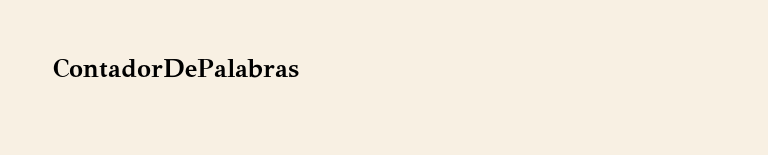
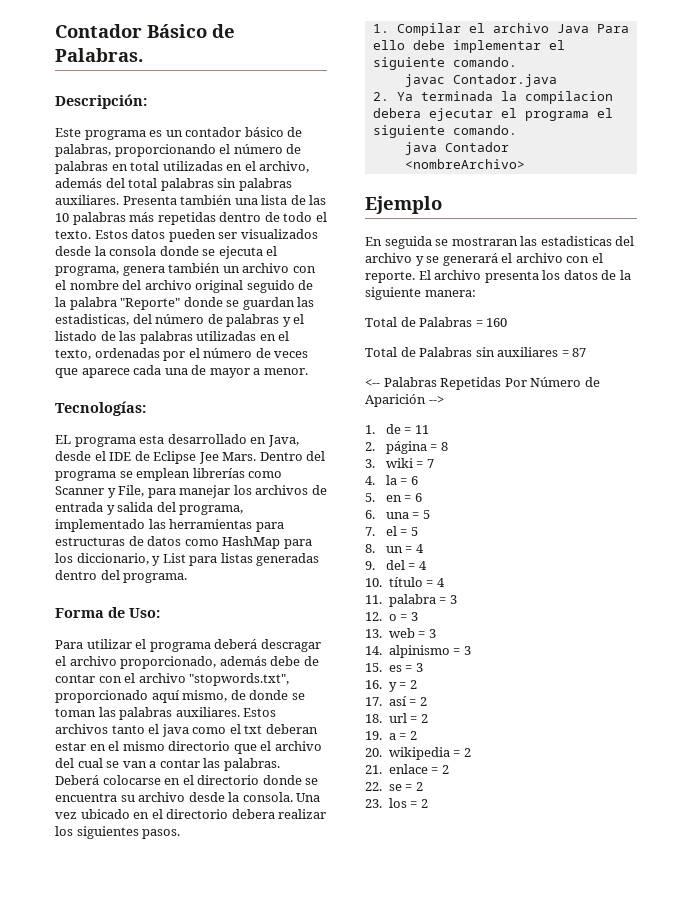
[53,58,299,78] ContadorDePalabras -> [55,24,235,38] [55,48,143,62] [55,94,147,109] [55,127,303,140] [55,144,302,157] [55,161,310,174] [55,178,292,191] [55,195,327,205] [55,212,327,225] [55,229,318,242] [55,246,278,259] [55,263,316,276] [55,280,314,293] [55,297,315,310] [55,314,305,327] [55,331,290,344] [55,348,309,361] [55,365,308,378] [55,401,146,416] [55,434,299,447] [55,451,326,464] [55,468,283,481] [55,485,327,498] [55,502,244,515] [55,519,284,532] [55,536,312,549] [55,553,320,566] [55,570,188,583] [55,607,160,618] [55,639,321,652] [55,656,319,669] [55,673,290,686] [55,690,305,703] [55,707,277,720] [55,724,318,737] [55,741,322,754] [55,758,280,771] [55,775,319,785] [55,792,321,802] [55,809,327,819] [55,826,181,839] [372,23,629,36] [372,40,565,53] [372,57,517,70] [404,74,557,87] [372,91,613,104] [372,108,613,121] [372,125,517,138] [404,142,509,155] [404,159,525,169] [365,196,442,214] [365,236,635,249] [365,253,603,266] [365,270,631,283] [365,287,476,300] [365,317,508,327] [365,347,587,357] [365,377,600,390] [365,394,444,407] [365,424,429,434] [365,441,448,454] [365,458,434,468] [365,475,418,485] [365,493,422,502] [365,510,430,519] [365,526,418,536] [365,544,424,553] [365,560,427,570] [365,577,445,587] [365,594,457,607] [365,612,418,621] [365,628,436,638] [365,645,471,658] [365,663,423,672] [365,680,417,692] [365,696,427,706] [365,713,428,723] [365,731,417,740] [365,747,471,760] [365,764,449,774] [365,782,423,791] [365,798,428,808] Contador Básico de Palabras. // Descripción: // Este programa es un contador básico de palabras, proporcionando el número de palabras en total utilizadas en el archivo, además del total palabras sin palabras auxiliares. Presenta también una lista de las 10 palabras más repetidas dentro de todo el texto. Estos datos pueden ser visualizados desde la consola donde se ejecuta el programa, genera también un archivo con el nombre del archivo original seguido de la palabra "Reporte" donde se guardan las estadisticas, del número de palabras y el listado de las palabras utilizadas en el texto, ordenadas por el número de veces que aparece cada una de mayor a menor. // Tecnologías: // EL programa esta desarrollado en Java, desde el IDE de Eclipse Jee Mars. Dentro del programa se emplean librerías como Scanner y File, para manejar los archivos de entrada y salida del programa, implementado las herramientas para estructuras de datos como HashMap para los diccionario, y List para listas generadas dentro del programa. // Forma de Uso: // Para utilizar el programa deberá descragar el archivo proporcionado, además debe de contar con el archivo "stopwords.txt", proporcionado aquí mismo, de donde se toman las palabras auxiliares. Estos archivos tanto el java como el txt deberan estar en el mismo directorio que el archivo del cual se van a contar las palabras. Deberá colocarse en el directorio donde se encuentra su archivo desde la consola. Una vez ubicado en el directorio debera realizar los siguientes pasos. // 1. Compilar el archivo Java Para ello debe implementar el siguiente comando. // javac Contador.java // 2. Ya terminada la compilacion debera ejecutar el programa el siguiente comando. // java Contador <nombreArchivo> // Ejemplo // En seguida se mostraran las estadisticas del archivo y se generará el archivo con el reporte. El archivo presenta los datos de la siguiente manera: // Total de Palabras = 160 // Total de Palabras sin auxiliares = 87 // <-- Palabras Repetidas Por Número de Aparición --> // 1. de = 11 // 2. página = 8 // 3. wiki = 7 // 4. la = 6 // 5. en = 6 // 6. una = 5 // 7. el = 5 // 8. un = 4 // 9. del = 4 // 10. título = 4 // 11. palabra = 3 // 12. o = 3 // 13. web = 3 // 14. alpinismo = 3 // 15. es = 3 // 16. y = 2 // 17. así = 2 // 18. url = 2 // 19. a = 2 // 20. wikipedia = 2 // 21. enlace = 2 // 22. se = 2 // 23. los = 2

